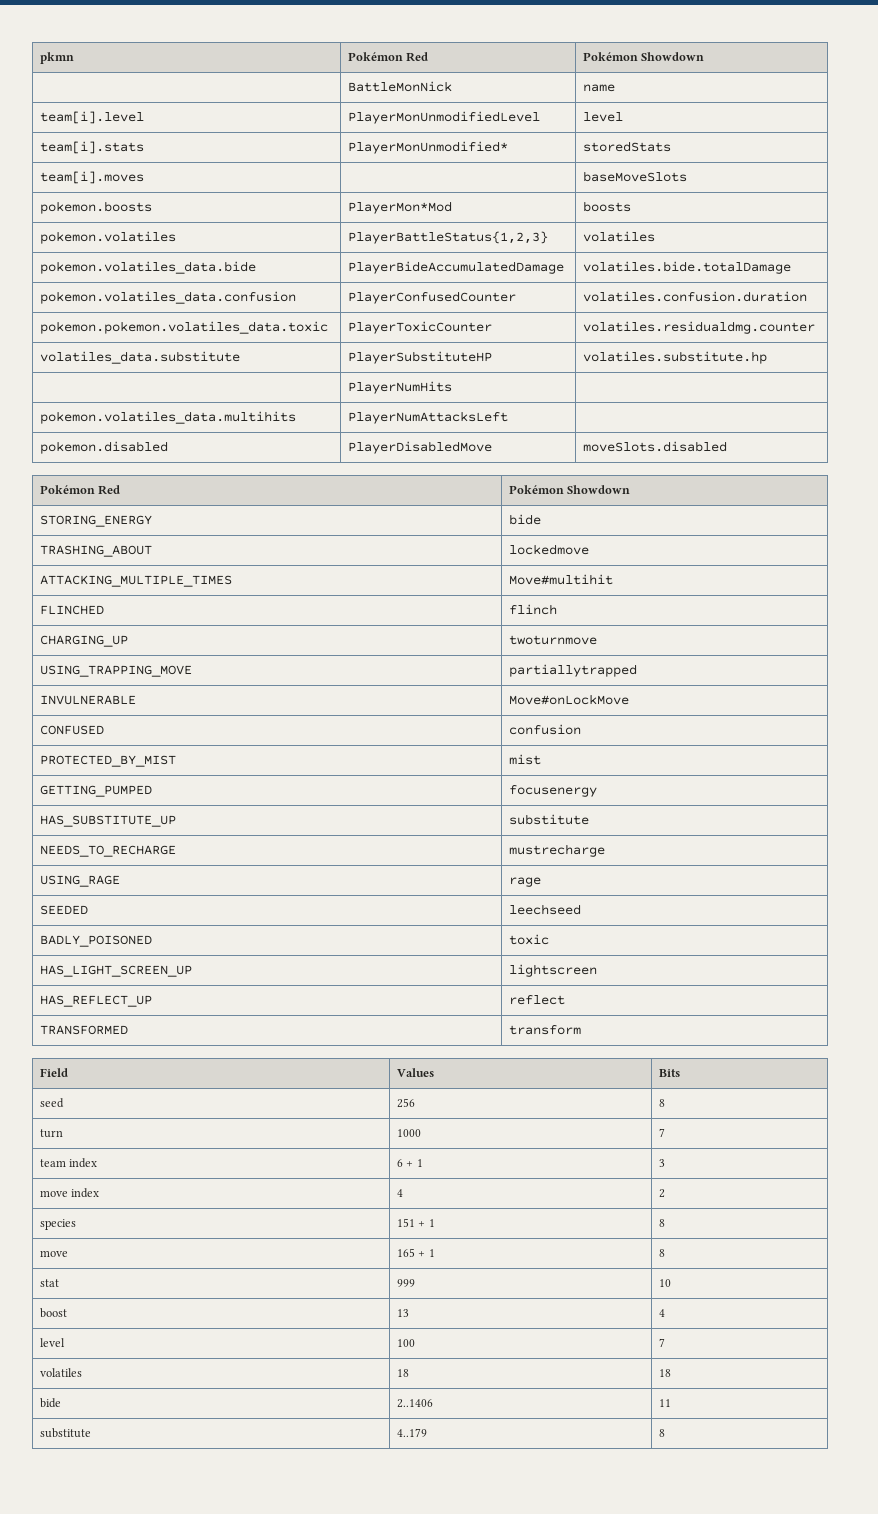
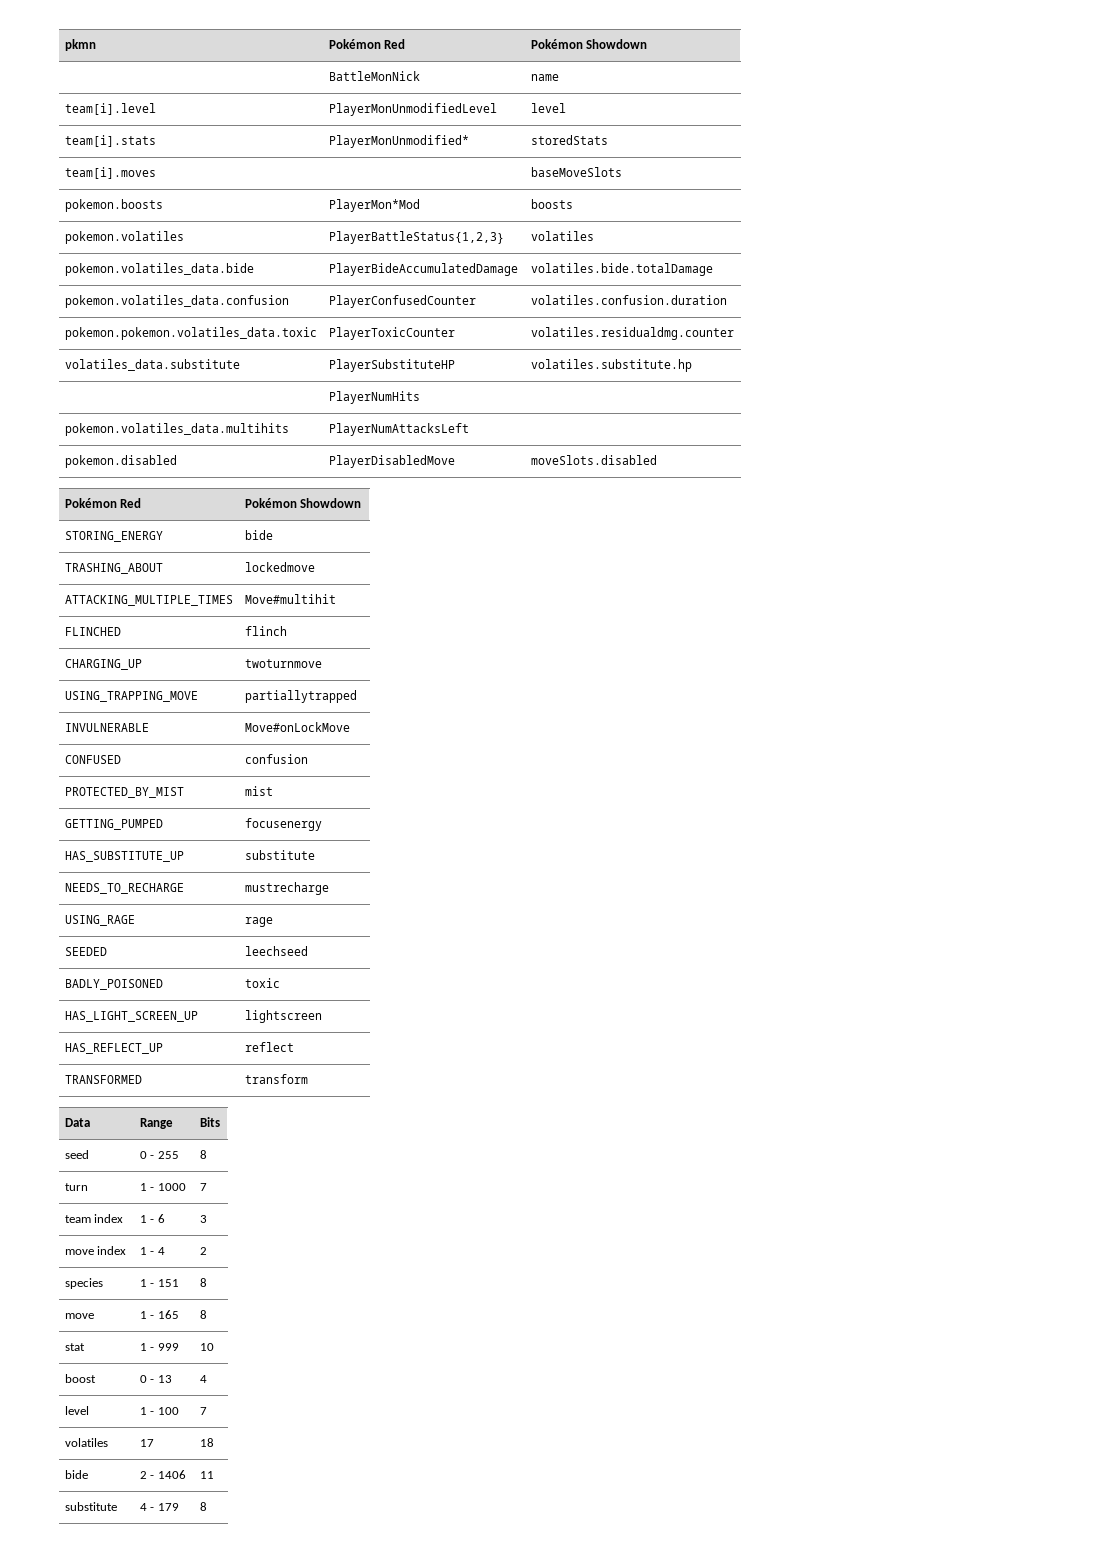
[40,1068,69,1077] [397,1068,435,1077] Field | Values -> [64,1118,90,1127] [139,1118,173,1129] Data | Range
[397,1098,416,1108] 256 -> [139,1151,179,1159] 0 - 255
(64, 1133) none -> [139,1183,155,1191] 1 -
(98, 1163) none -> [139,1215,155,1223] 1 -
[406,1159,423,1167] + 1 -> (165, 1218) none
(100, 1193) none -> [139,1247,155,1255] 1 -
(77, 1224) none -> [139,1279,155,1287] 1 -
[418,1219,435,1227] + 1 -> (179, 1283) none
(69, 1253) none -> [139,1311,155,1319] 1 -
[418,1249,435,1257] + 1 -> (179, 1314) none
(60, 1283) none -> [139,1343,155,1351] 1 -
(68, 1313) none -> [139,1375,155,1383] 0 -
(66, 1342) none -> [139,1407,155,1415] 1 -
[397,1369,410,1377] 18 -> [139,1439,154,1447] 17
[397,1399,434,1408] 2..1406 -> [139,1470,186,1479] 2 - 1406
[397,1428,428,1437] 4..179 -> [139,1503,179,1511] 4 - 179

